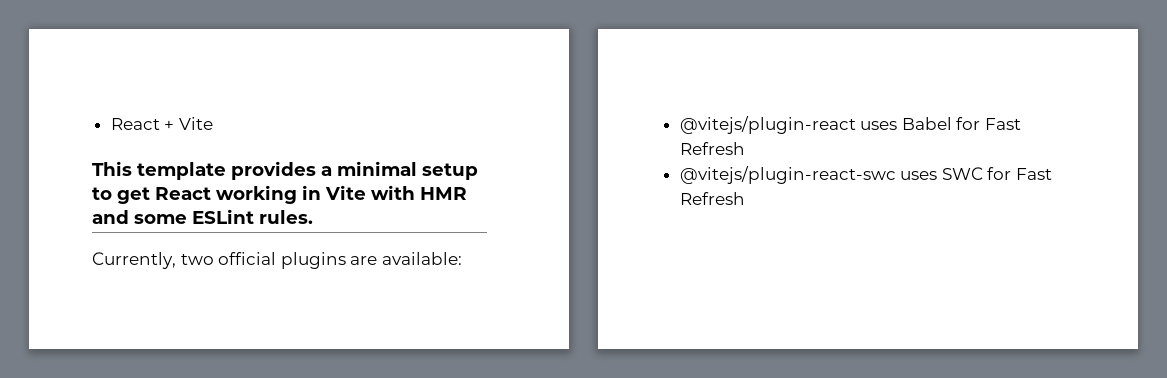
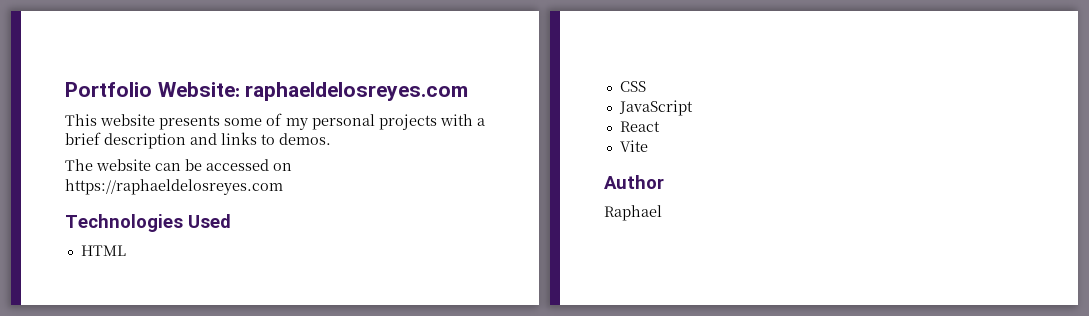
[110,118,175,130] React + -> [65,82,469,101] [65,113,485,130] [65,132,331,149] [65,159,292,171] [65,179,283,195] [65,214,231,232] [80,245,126,256] [619,81,646,92] [618,100,693,116] [619,121,660,132] Portfolio Website: raphaeldelosreyes.com // This website presents some of my personal projects with a brief description and links to demos. // The website can be accessed on https://raphaeldelosreyes.com // Technologies Used // HTML // CSS // JavaScript // React //
[92,161,478,180] [92,185,467,204] [92,209,313,224] [92,252,462,269] [679,116,1022,134] [679,142,745,155] [679,166,1053,184] [679,192,745,205] This template provides a minimal setup to get React working in Vite with HMR and some ESLint rules. // Currently, two official plugins are available: // @vitejs/plugin-react uses Babel for Fast Refresh // @vitejs/plugin-react-swc uses SWC for Fast Refresh -> [604,175,664,189] [604,205,662,221] Author // Raphael

